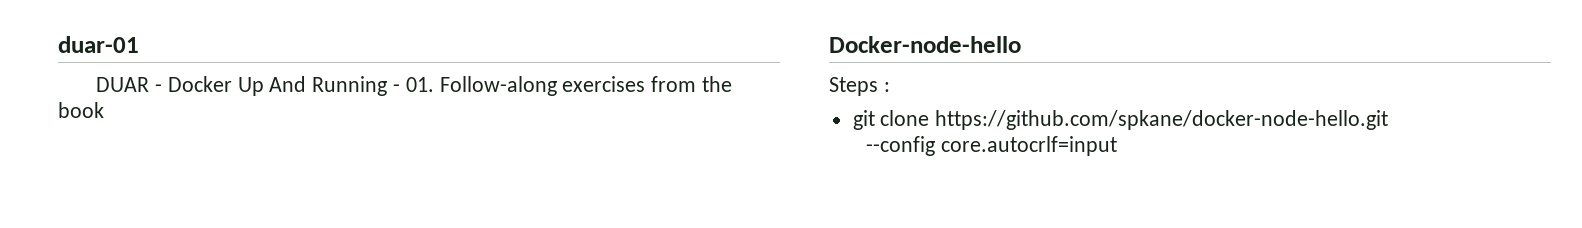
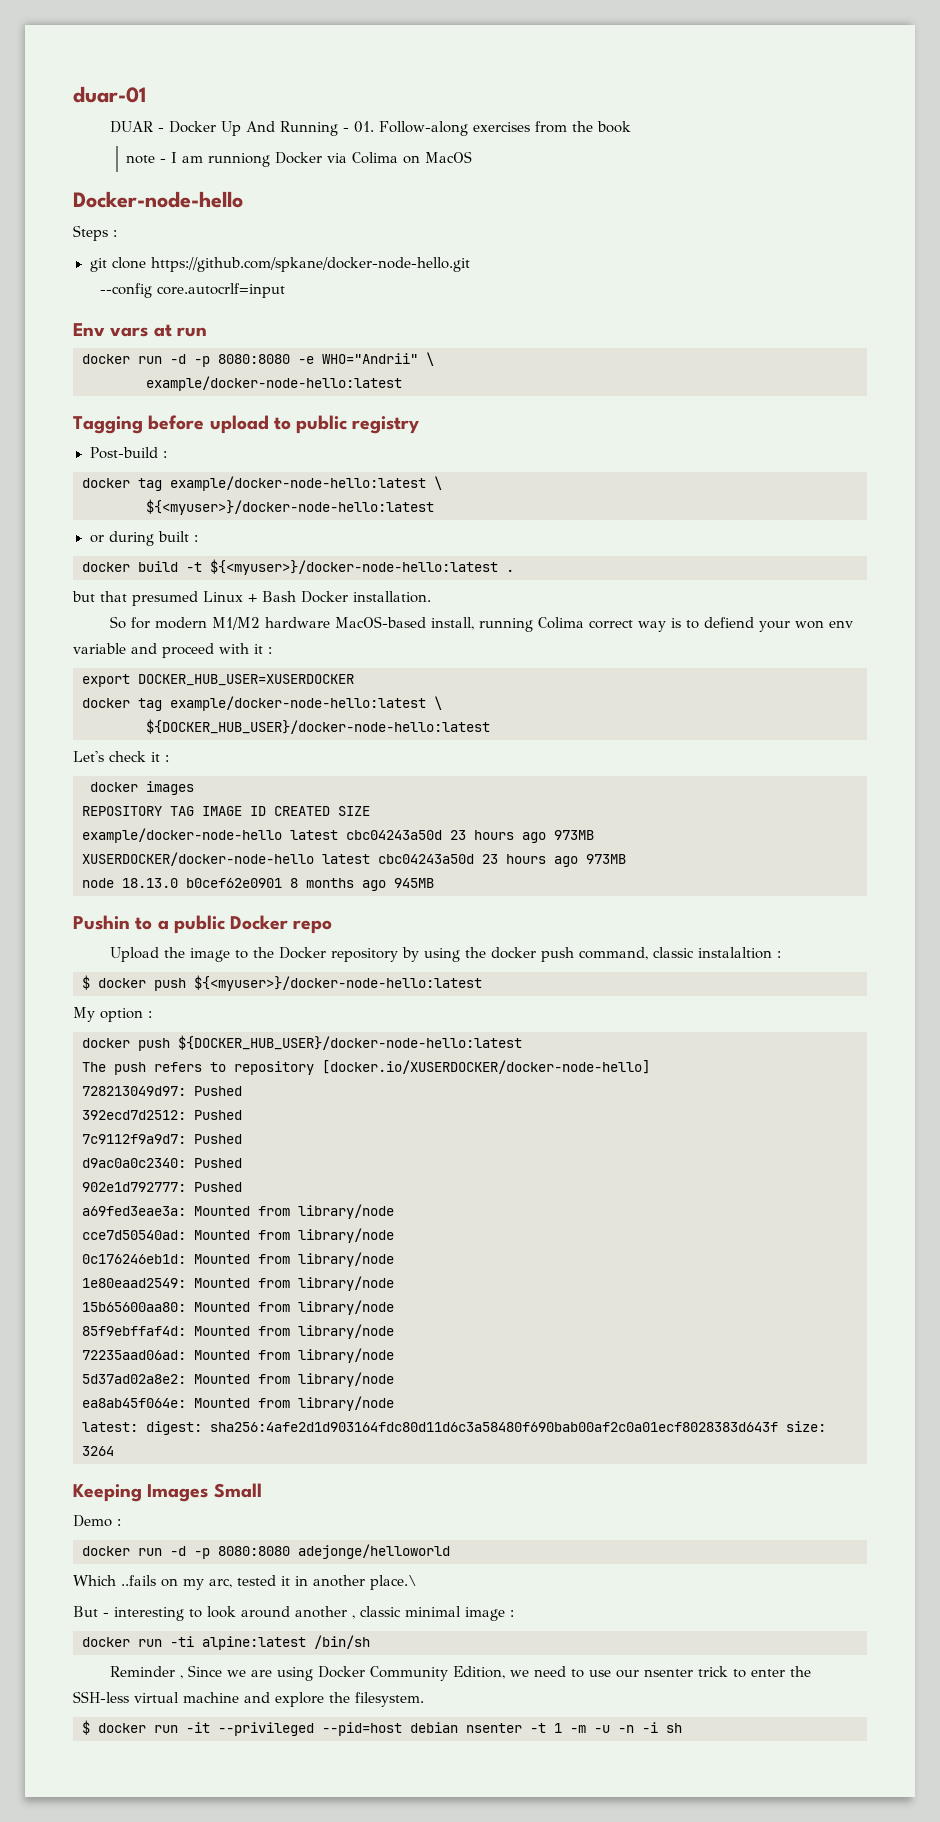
(104, 110) none -> [126,151,473,167] // note - I am runniong Docker via Colima on MacOS
(1117, 146) none -> [73,323,207,337] [82,352,434,367] [146,376,402,391] [73,415,420,434] [89,447,167,459] [82,476,442,491] [146,499,434,515] [89,531,198,546] [82,559,514,575] [72,591,431,606] [109,616,853,632] [73,643,272,658] [82,674,354,687] [82,696,442,711] [146,719,490,734] [73,751,169,762] [90,781,194,795] [82,806,370,816] [82,828,594,843] [82,852,626,867] [82,878,434,891] [73,915,333,934] [109,947,781,962] [82,975,482,991] [73,1007,152,1022] [82,1035,522,1051] [82,1060,650,1075] [82,1086,242,1096] [82,1110,242,1120] [82,1134,242,1144] [82,1158,242,1168] [82,1182,242,1192] [82,1204,394,1219] [82,1228,394,1243] [82,1252,394,1267] [82,1276,394,1291] [82,1300,394,1315] [82,1324,394,1339] [82,1348,394,1363] [82,1372,394,1387] [82,1396,394,1411] [82,1421,826,1435] [82,1446,114,1456] [73,1483,262,1502] [73,1515,121,1527] [82,1544,450,1559] [73,1575,417,1590] [73,1606,514,1621] [82,1635,370,1650] [109,1665,811,1681] [73,1691,424,1707] [82,1720,682,1736] // Env vars at run // docker run -d -p 8080:8080 -e WHO="Andrii" \ // example/docker-node-hello:latest // Tagging before upload to public registry // Post-build : // docker tag example/docker-node-hello:latest \ // ${<myuser>}/docker-node-hello:latest // or during built : // docker build -t ${<myuser>}/docker-node-hello:latest . // but that presumed Linux + Bash Docker installation. // So for modern M1/M2 hardware MacOS-based install, running Colima correct way is to defiend your won env variable and proceed with it : // export DOCKER_HUB_USER=XUSERDOCKER // docker tag example/docker-node-hello:latest \ // ${DOCKER_HUB_USER}/docker-node-hello:latest // Let's check it : // docker images // REPOSITORY TAG IMAGE ID CREATED SIZE // example/docker-node-hello latest cbc04243a50d 23 hours ago 973MB // XUSERDOCKER/docker-node-hello latest cbc04243a50d 23 hours ago 973MB // node 18.13.0 b0cef62e0901 8 months ago 945MB // Pushin to a public Docker repo // Upload the image to the Docker repository by using the docker push command, classic instalaltion : // $ docker push ${<myuser>}/docker-node-hello:latest // My option : // docker push ${DOCKER_HUB_USER}/docker-node-hello:latest // The push refers to repository [docker.io/XUSERDOCKER/docker-node-hello] // 728213049d97: Pushed // 392ecd7d2512: Pushed // 7c9112f9a9d7: Pushed // d9ac0a0c2340: Pushed // 902e1d792777: Pushed // a69fed3eae3a: Mounted from library/node // cce7d50540ad: Mounted from library/node // 0c176246eb1d: Mounted from library/node // 1e80eaad2549: Mounted from library/node // 15b65600aa80: Mounted from library/node // 85f9ebffaf4d: Mounted from library/node // 72235aad06ad: Mounted from library/node // 5d37ad02a8e2: Mounted from library/node // ea8ab45f064e: Mounted from library/node // latest: digest: sha256:4afe2d1d903164fdc80d11d6c3a58480f690bab00af2c0a01ecf8028383d643f size: 3264 // Keeping Images Small // Demo : // docker run -d -p 8080:8080 adejonge/helloworld // Which ..fails on my arc, tested it in another place.\ // But - interesting to look around another , classic minimal image : // docker run -ti alpine:latest /bin/sh // Reminder , Since we are using Docker Community Edition, we need to use our nsenter trick to enter the SSH-less virtual machine and explore the filesystem. // $ docker run -it --privileged --pid=host debian nsenter -t 1 -m -u -n -i sh

